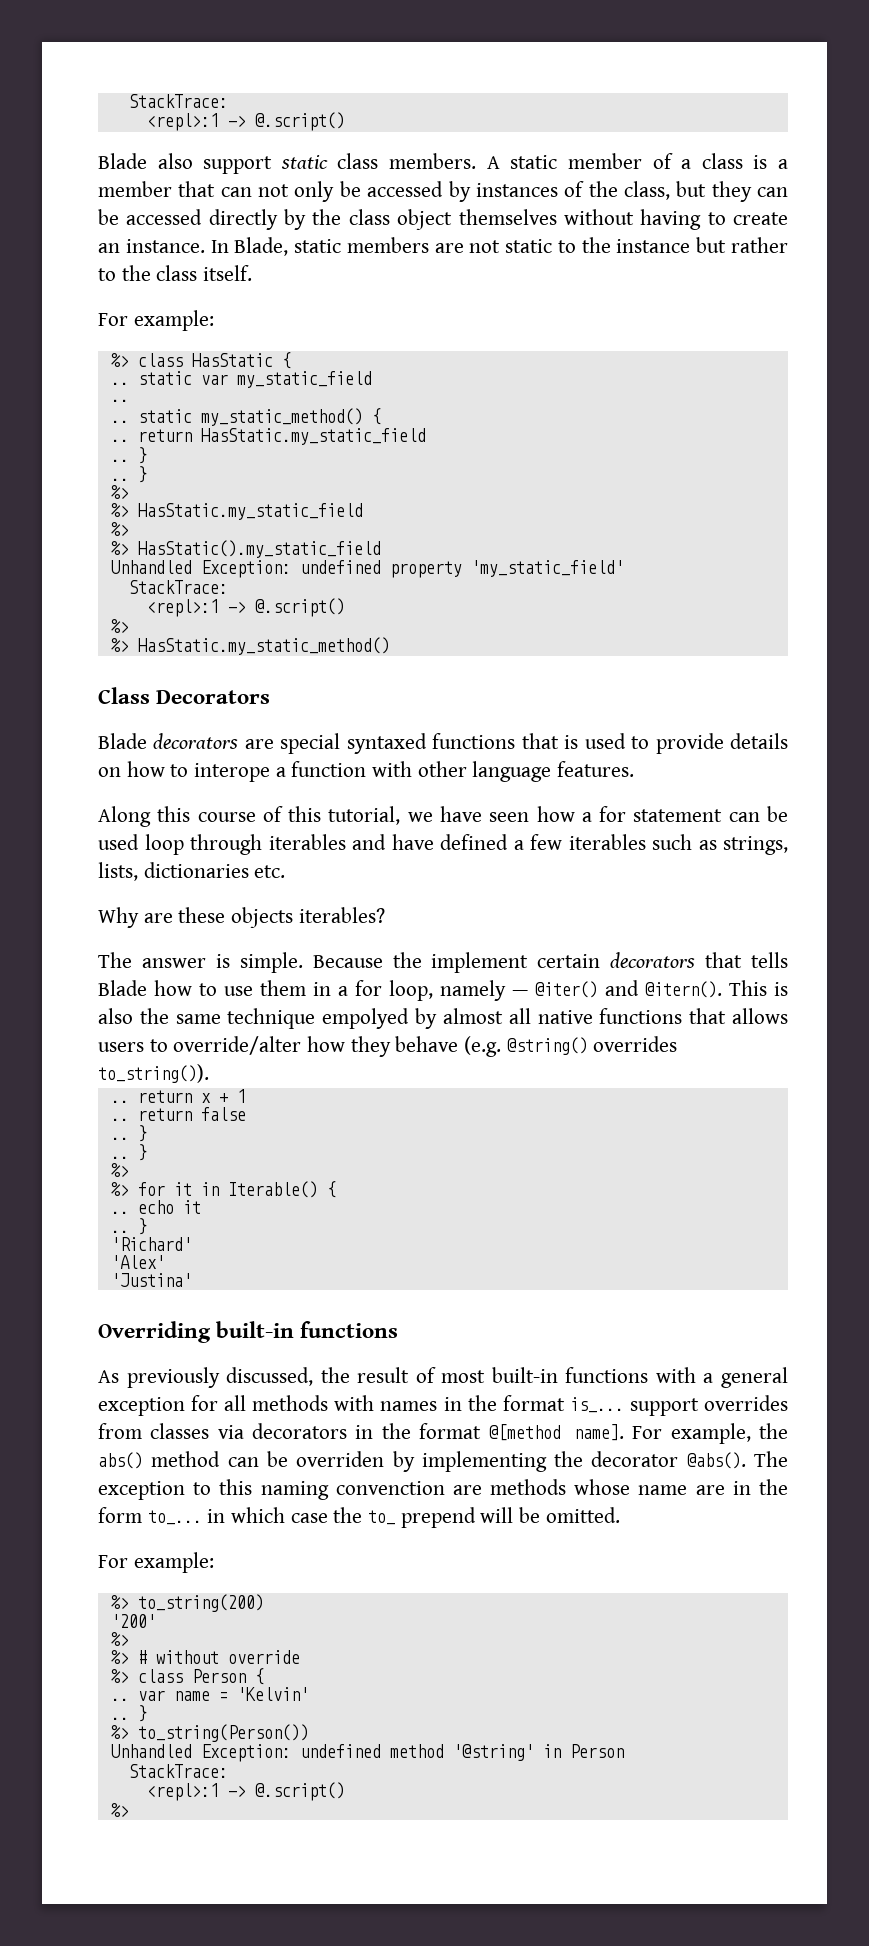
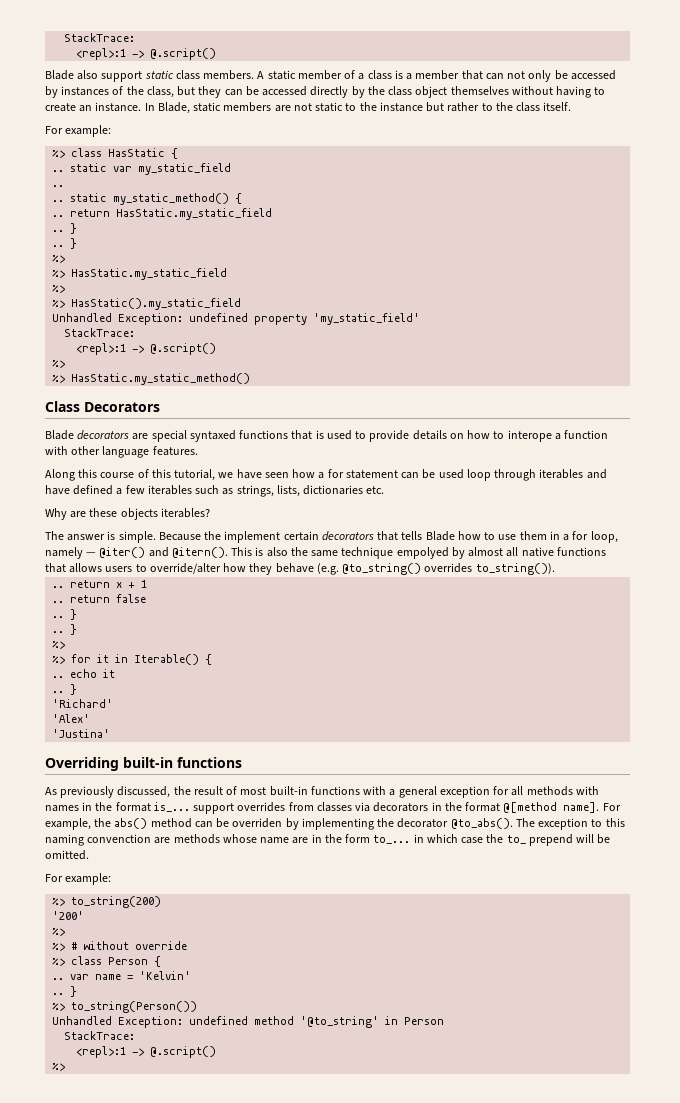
[506,1037,588,1055] @string() -> [342,563,422,575] @to_string()
[686,1452,746,1469] @abs(). -> [450,818,513,829] @to_abs().
[452,1744,534,1761] '@string' -> [300,1016,380,1028] '@to_string'

